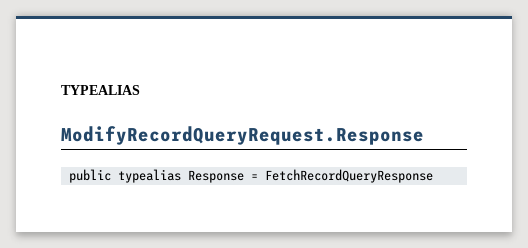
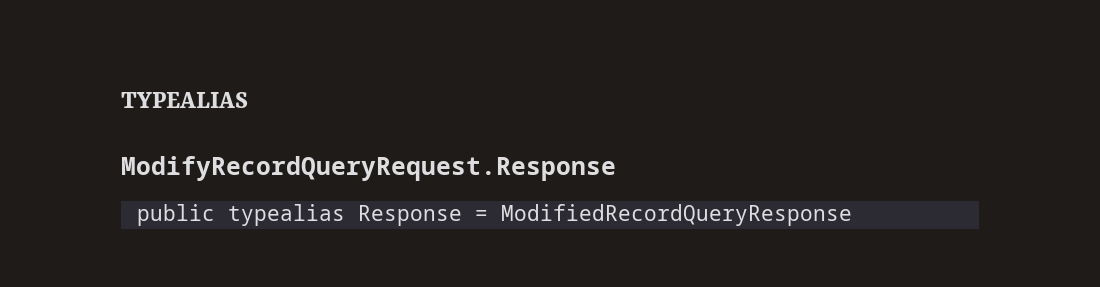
[265,169,434,183] FetchRecordQueryResponse -> [500,204,852,226] ModifiedRecordQueryResponse

